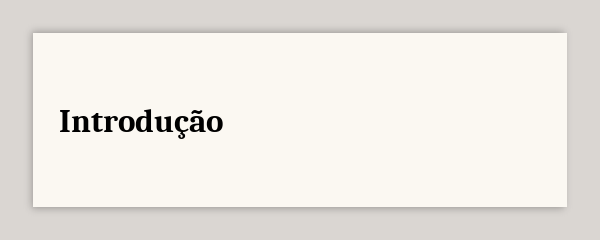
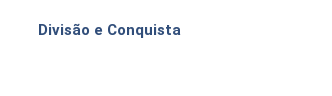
[59,109,223,139] Introdução -> [38,23,182,38] Divisão e Conquista

